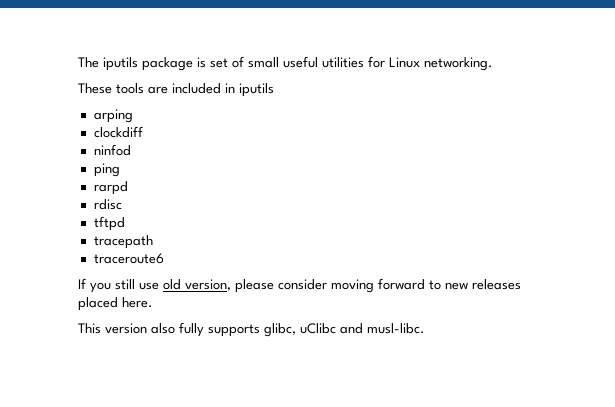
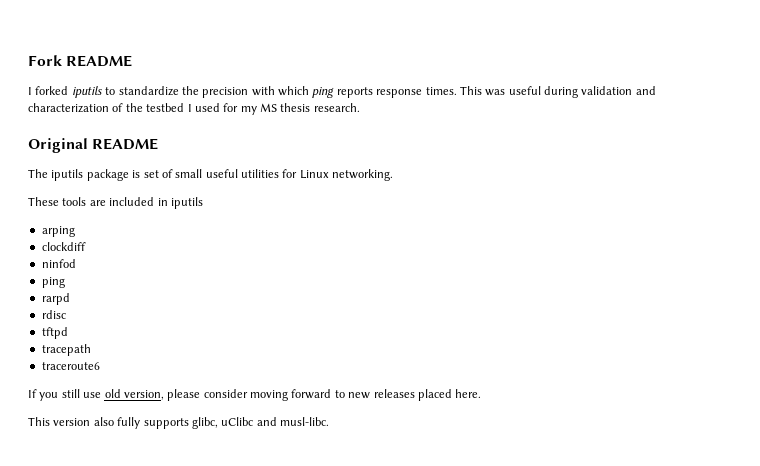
(78, 62) none -> [28,55,133,67] [28,86,656,98] [28,103,360,115] [28,138,159,153] Fork README // I forked iputils to standardize the precision with which ping reports response times. This was useful during validation and characterization of the testbed I used for my MS thesis research. // Original README //

